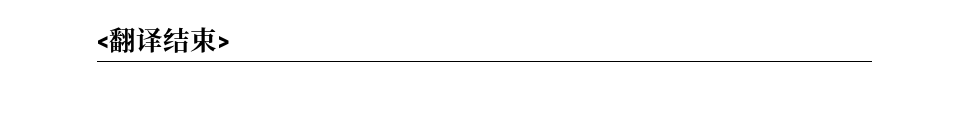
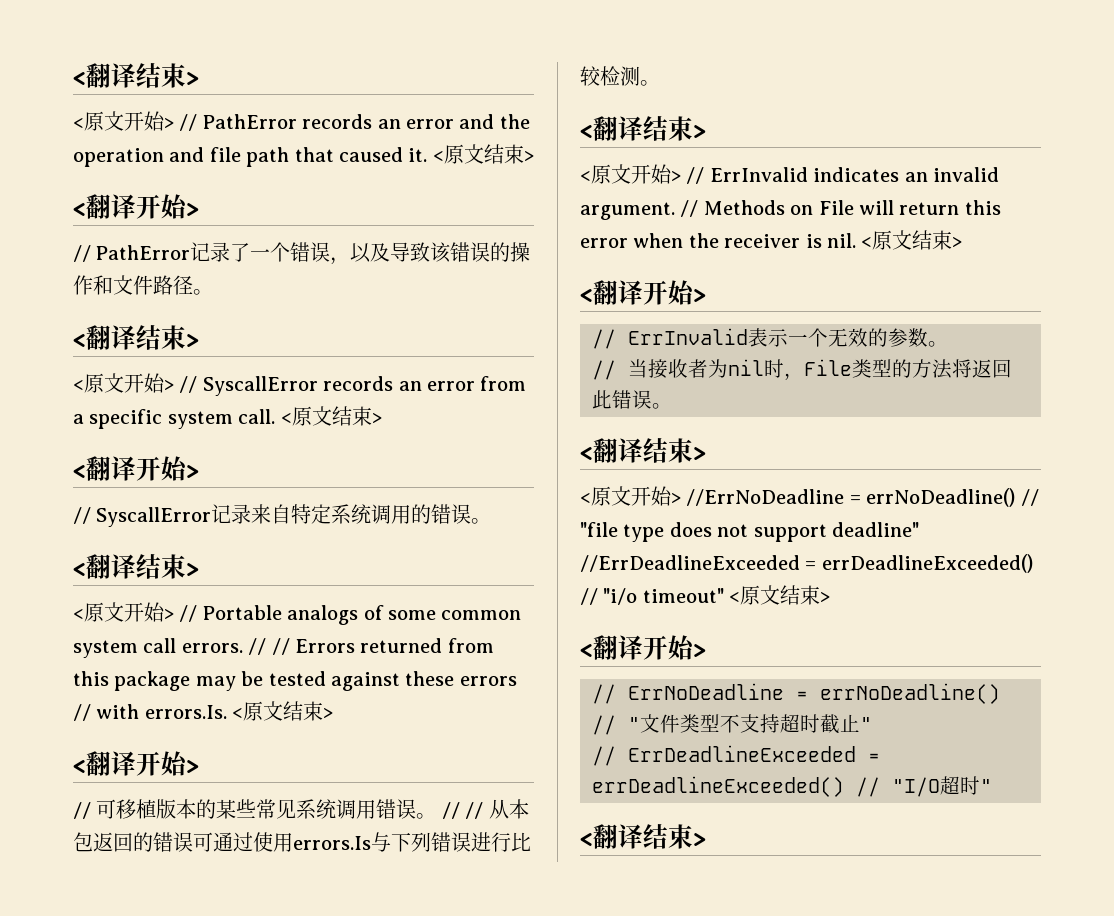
[97,27,229,53] <翻译结束> -> [73,63,199,88] [73,111,530,131] [73,144,534,167] [73,194,199,219] [73,242,531,265] [73,275,213,295] [73,325,199,350] [73,373,527,396] [73,406,382,429] [73,456,199,481] [73,504,492,527] [73,554,199,579] [73,602,522,625] [73,638,494,658] [73,671,517,691] [73,701,334,721] [73,751,199,776] [73,799,529,819] [73,832,531,852] [580,66,660,86] [580,116,706,141] [580,164,999,184] [580,200,1001,220] [580,230,963,250] [580,280,706,305] [592,328,948,349] [592,359,1012,380] [592,390,672,409] [580,438,706,463] [580,486,1039,507] [580,522,919,542] [580,554,1033,573] [580,585,831,605] [580,635,706,660] [592,683,1000,704] [592,714,872,735] [592,745,880,766] [592,776,992,797] [580,824,706,849] <翻译结束> // <原文开始> // PathError records an error and the operation and file path that caused it. <原文结束> // <翻译开始> // // PathError记录了一个错误，以及导致该错误的操作和文件路径。 // <翻译结束> // <原文开始> // SyscallError records an error from a specific system call. <原文结束> // <翻译开始> // // SyscallError记录来自特定系统调用的错误。 // <翻译结束> // <原文开始> // Portable analogs of some common system call errors. // // Errors returned from this package may be tested against these errors // with errors.Is. <原文结束> // <翻译开始> // // 可移植版本的某些常见系统调用错误。 // // 从本包返回的错误可通过使用errors.Is与下列错误进行比较检测。 // <翻译结束> // <原文开始> // ErrInvalid indicates an invalid argument. // Methods on File will return this error when the receiver is nil. <原文结束> // <翻译开始> // // ErrInvalid表示一个无效的参数。 // // 当接收者为nil时，File类型的方法将返回此错误。 // <翻译结束> // <原文开始> //ErrNoDeadline = errNoDeadline() // "file type does not support deadline" //ErrDeadlineExceeded = errDeadlineExceeded() // "i/o timeout" <原文结束> // <翻译开始> // // ErrNoDeadline = errNoDeadline() // "文件类型不支持超时截止" // // ErrDeadlineExceeded = errDeadlineExceeded() // "I/O超时" // <翻译结束>

